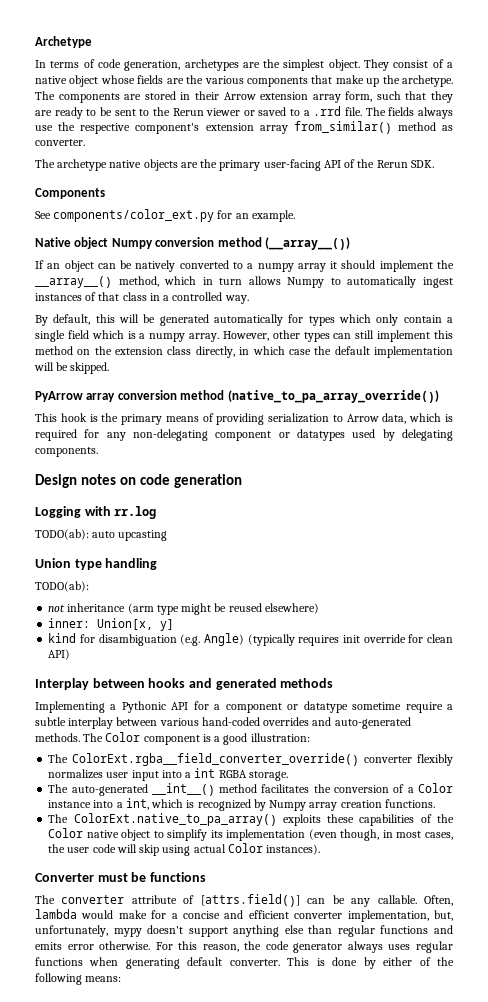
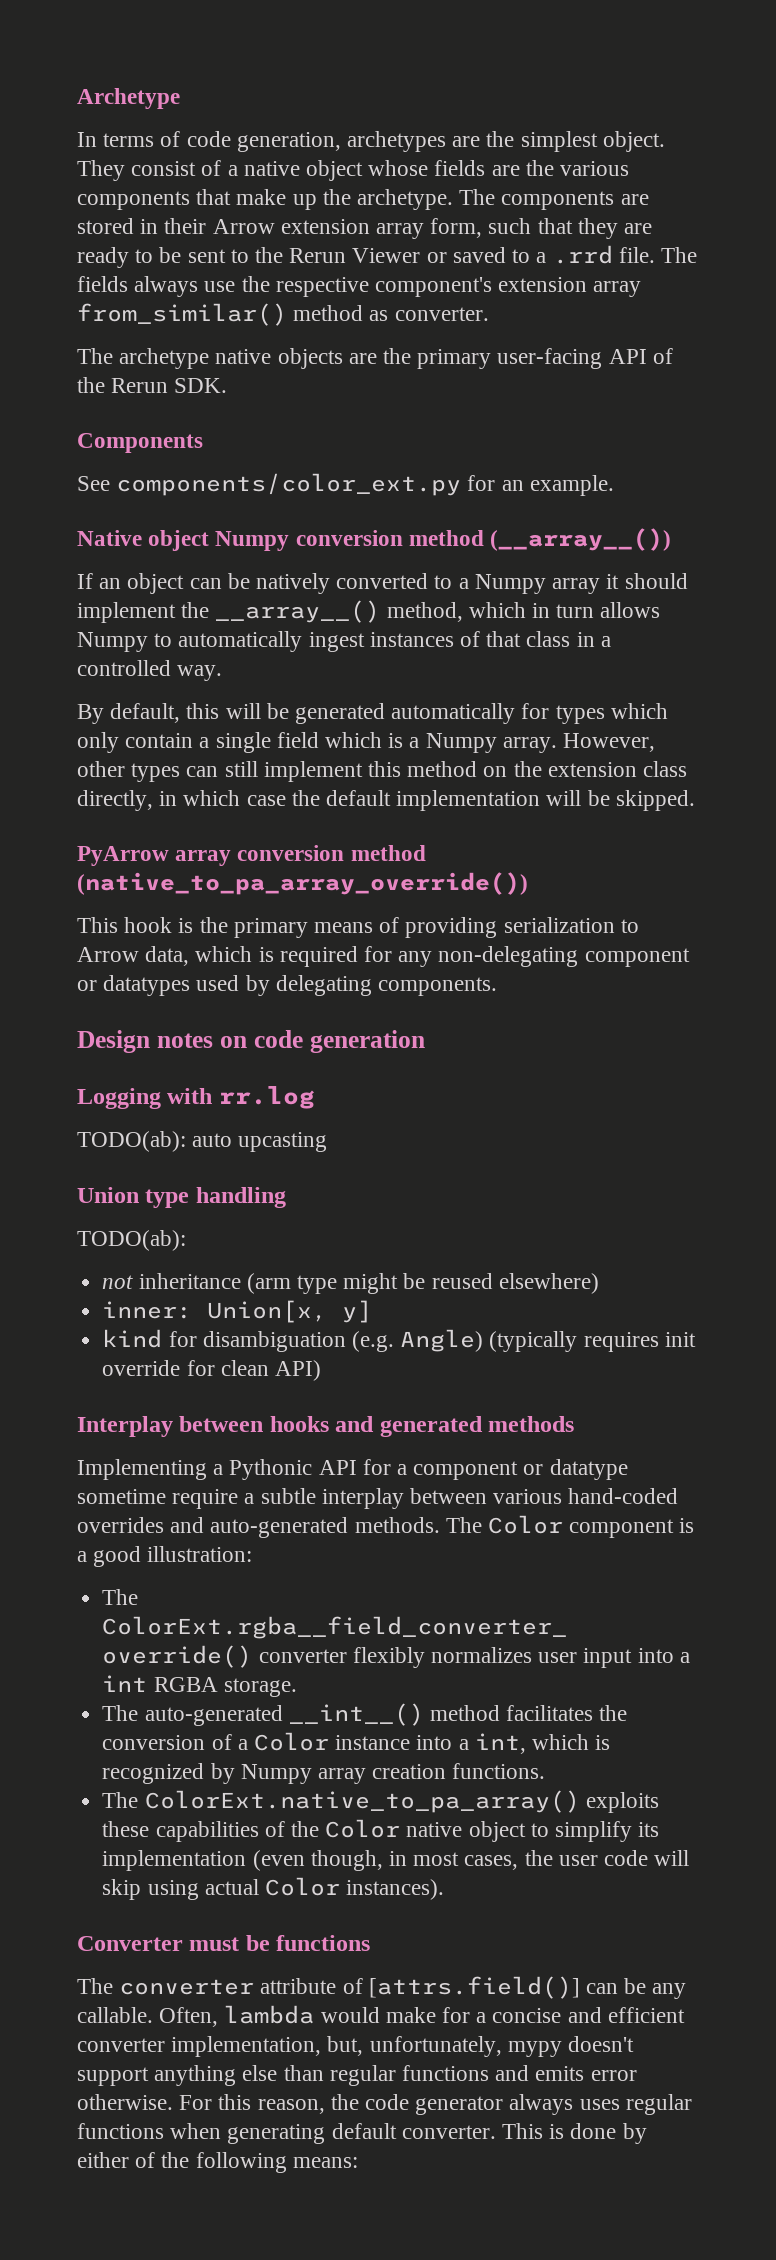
[206,108,241,116] viewer -> [352,248,421,263] Viewer
[257,263,294,272] numpy -> [474,574,546,594] Numpy
[149,333,186,342] numpy -> [425,733,497,753] Numpy

